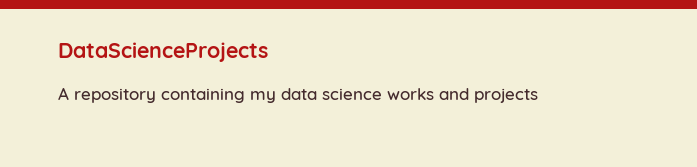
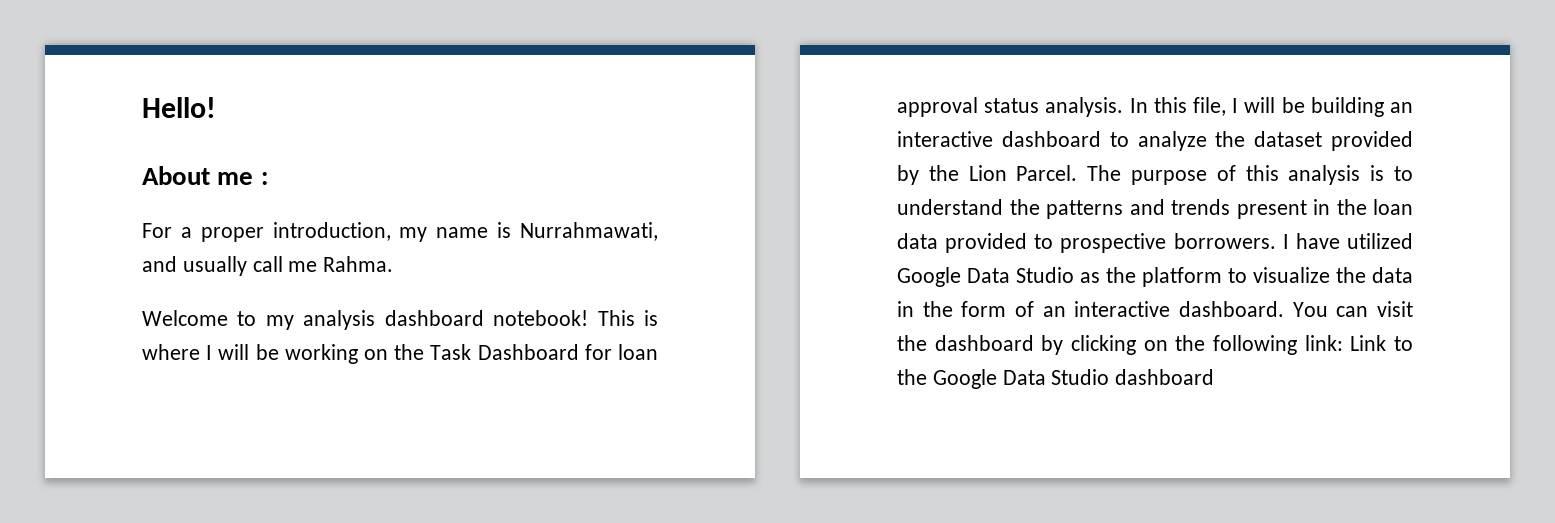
[58,42,268,62] [58,87,538,103] DataScienceProjects // A repository containing my data science works and projects -> [142,97,216,118] [142,166,268,185] [142,222,658,242] [142,256,394,276] [142,310,658,330] [142,344,658,364] [897,97,1413,117] [897,131,1413,151] [897,165,1413,185] [897,199,1413,219] [897,233,1413,253] [897,267,1413,287] [897,301,1413,317] [897,335,1413,355] [897,369,1215,389] Hello! // About me : // For a proper introduction, my name is Nurrahmawati, and usually call me Rahma. // Welcome to my analysis dashboard notebook! This is where I will be working on the Task Dashboard for loan approval status analysis. In this file, I will be building an interactive dashboard to analyze the dataset provided by the Lion Parcel. The purpose of this analysis is to understand the patterns and trends present in the loan data provided to prospective borrowers. I have utilized Google Data Studio as the platform to visualize the data in the form of an interactive dashboard. You can visit the dashboard by clicking on the following link: Link to the Google Data Studio dashboard

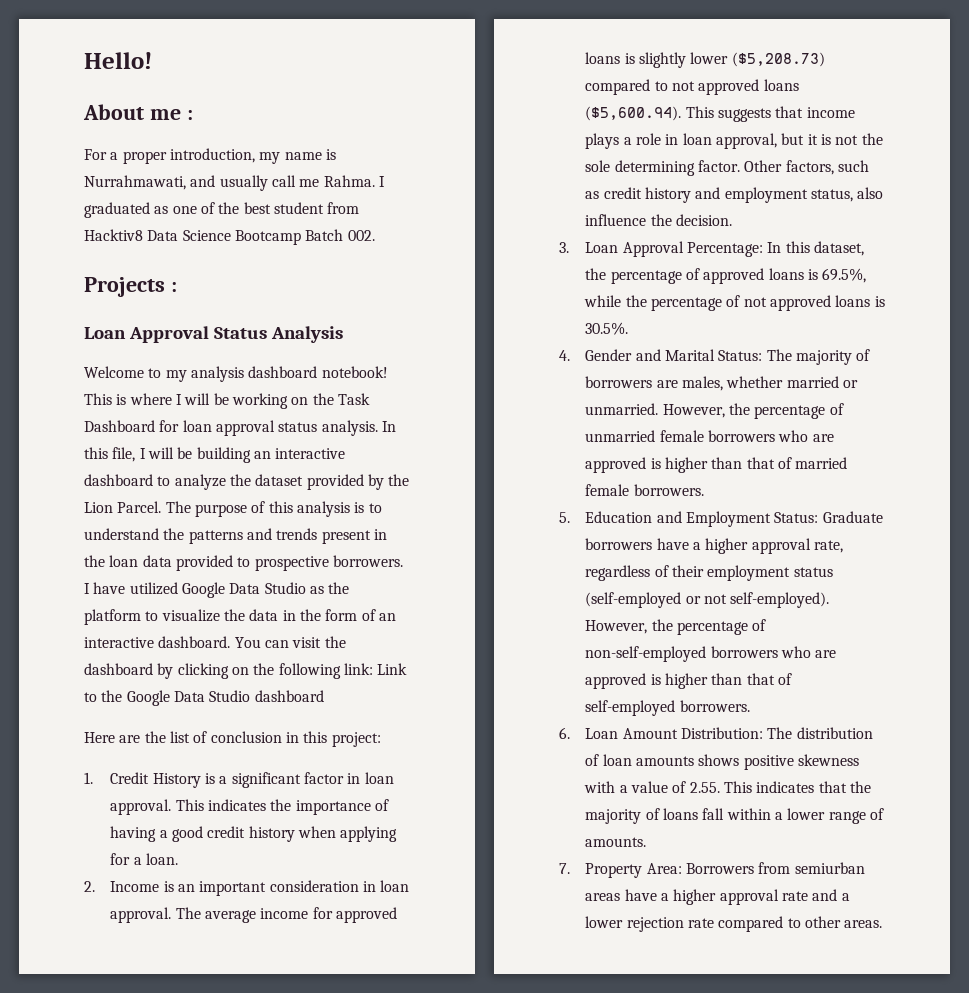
(394, 264) none -> [378,176,385,187] [84,202,360,218] [84,229,375,245] [84,277,177,297] [84,326,343,343] I graduated as one of the best student from Hacktiv8 Data Science Bootcamp Batch 002. // Projects : // Loan Approval Status Analysis
(1215, 377) none -> [84,731,381,747] [84,772,394,788] [110,799,389,815] [110,826,398,842] [110,853,178,865] [84,880,410,896] [110,907,397,923] [585,52,825,68] [585,79,799,95] [585,106,855,122] [585,133,883,149] [585,160,869,176] [585,187,884,203] [585,214,732,226] [559,241,864,257] [585,268,867,284] [584,295,885,311] [585,322,629,335] [559,349,871,365] [585,376,858,391] [585,403,844,419] [585,430,834,442] [585,457,848,473] [585,484,704,496] [559,511,883,527] [585,538,843,554] [585,565,833,581] [585,592,830,608] [585,619,767,635] [585,646,837,662] [585,673,792,689] [585,700,750,716] [559,727,873,739] [585,754,859,770] [584,781,871,793] [585,808,884,824] [585,837,647,847] [559,862,865,878] [585,889,850,905] [585,916,883,932] // Here are the list of conclusion in this project: // 1. Credit History is a significant factor in loan approval. This indicates the importance of having a good credit history when applying for a loan. // 2. Income is an important consideration in loan approval. The average income for approved loans is slightly lower ($5,208.73) compared to not approved loans ($5,600.94). This suggests that income plays a role in loan approval, but it is not the sole determining factor. Other factors, such as credit history and employment status, also influence the decision. // 3. Loan Approval Percentage: In this dataset, the percentage of approved loans is 69.5%, while the percentage of not approved loans is 30.5%. // 4. Gender and Marital Status: The majority of borrowers are males, whether married or unmarried. However, the percentage of unmarried female borrowers who are approved is higher than that of married female borrowers. // 5. Education and Employment Status: Graduate borrowers have a higher approval rate, regardless of their employment status (self-employed or not self-employed). However, the percentage of non-self-employed borrowers who are approved is higher than that of self-employed borrowers. // 6. Loan Amount Distribution: The distribution of loan amounts shows positive skewness with a value of 2.55. This indicates that the majority of loans fall within a lower range of amounts. // 7. Property Area: Borrowers from semiurban areas have a higher approval rate and a lower rejection rate compared to other areas.

